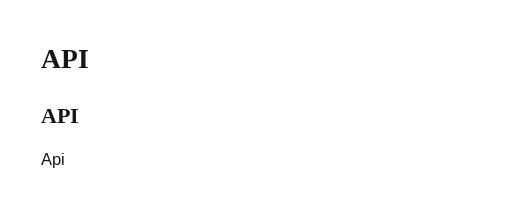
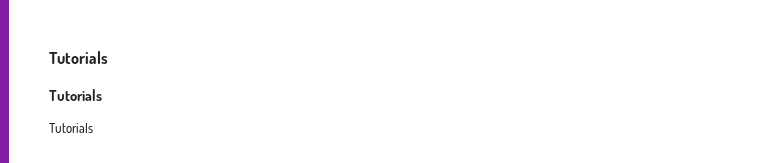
[41,50,89,68] [41,109,79,123] [41,153,65,168] API // API // Api -> [49,51,108,64] [49,89,102,101] [49,123,93,133] Tutorials // Tutorials // Tutorials

